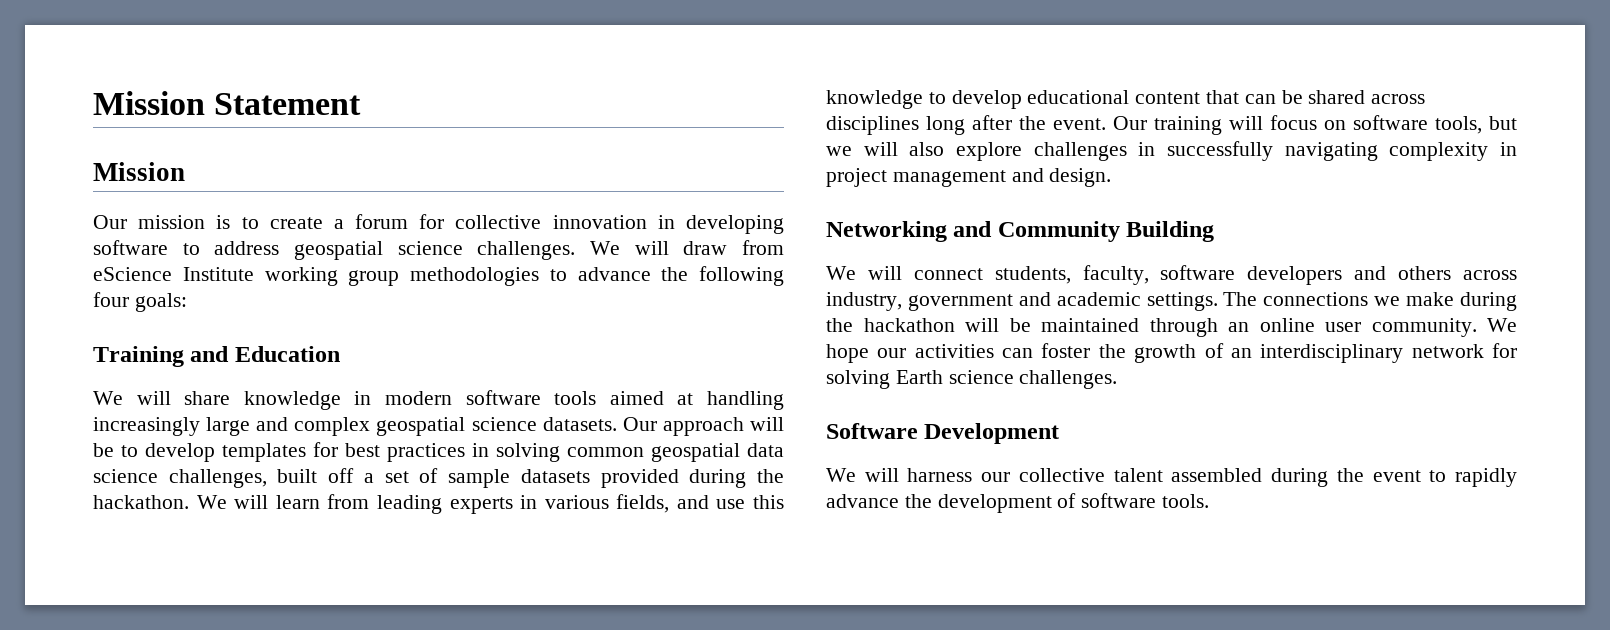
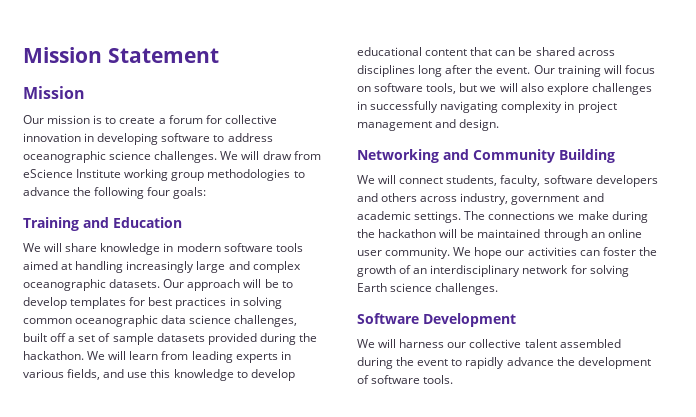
[294,241,383,260] geospatial -> [23,151,106,163] oceanographic
[376,417,537,436] geospatial science -> [23,279,106,291] oceanographic
[651,443,740,462] geospatial -> [75,315,159,327] oceanographic

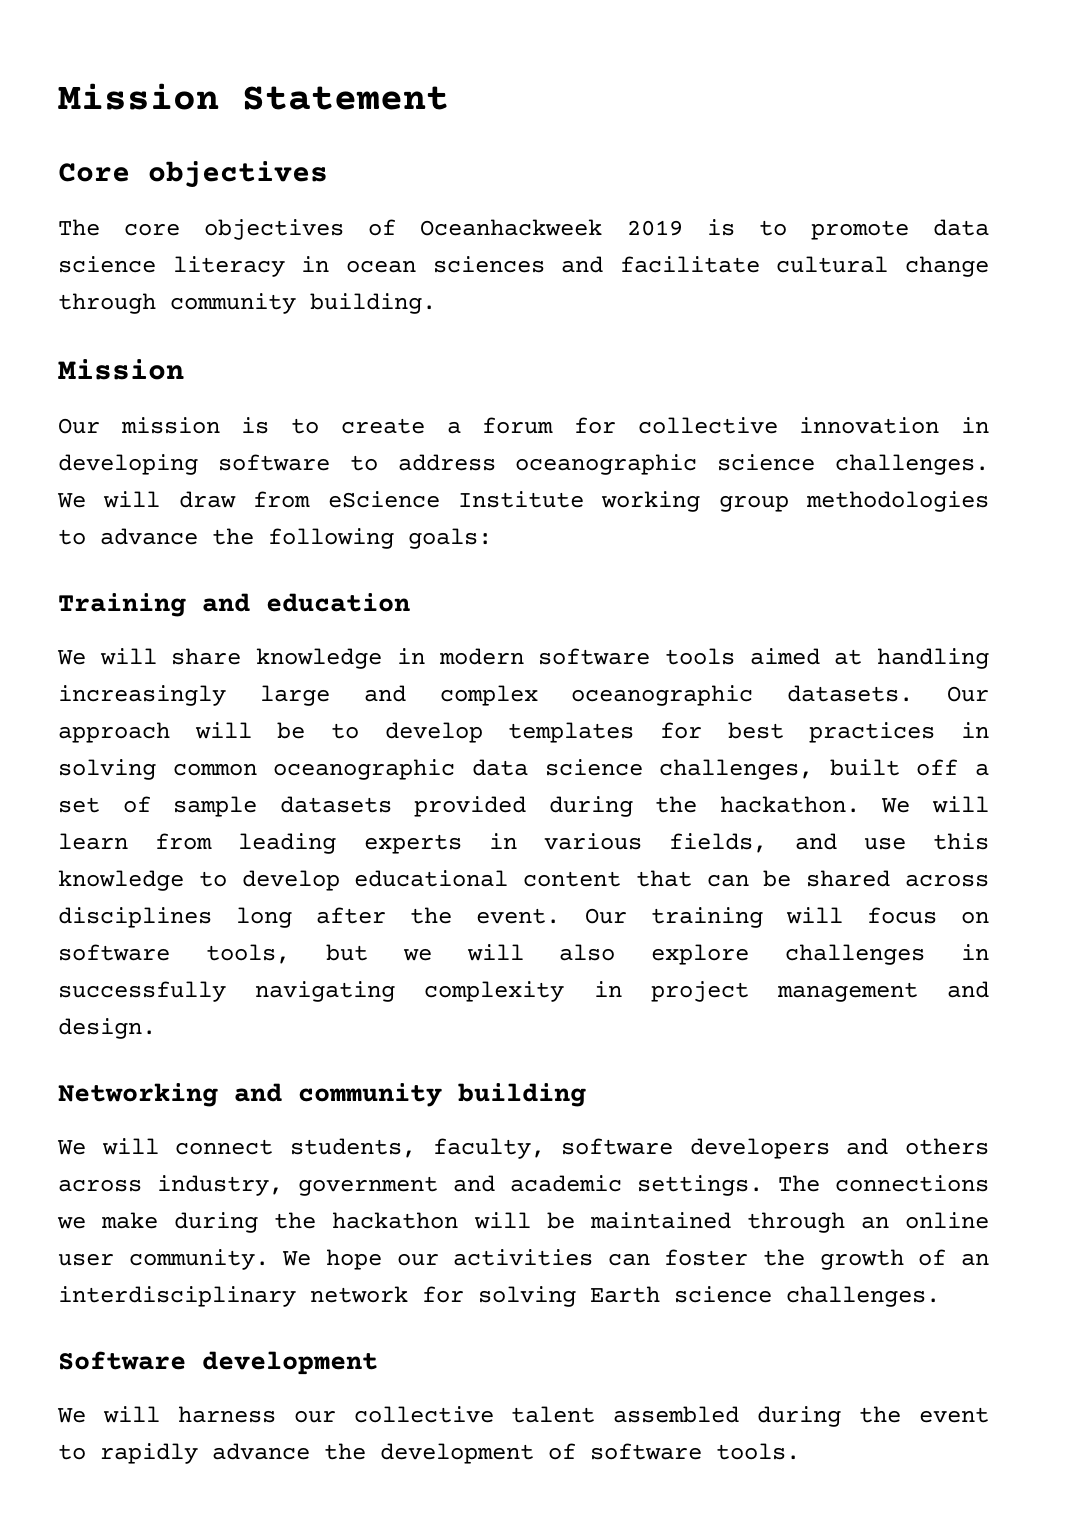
(219, 55) none -> [58,161,328,188] [58,219,989,240] [58,256,989,277] [58,293,436,314] // Core objectives // The core objectives of Oceanhackweek 2019 is to promote data science literacy in ocean sciences and facilitate cultural change through community building.
[147,187,171,196] four -> (394, 538) none
[113,217,182,228] Education -> [266,593,410,612] education
[473,149,615,163] Community Building -> [298,1083,586,1107] community building
[423,313,516,327] Development -> [202,1351,378,1375] development

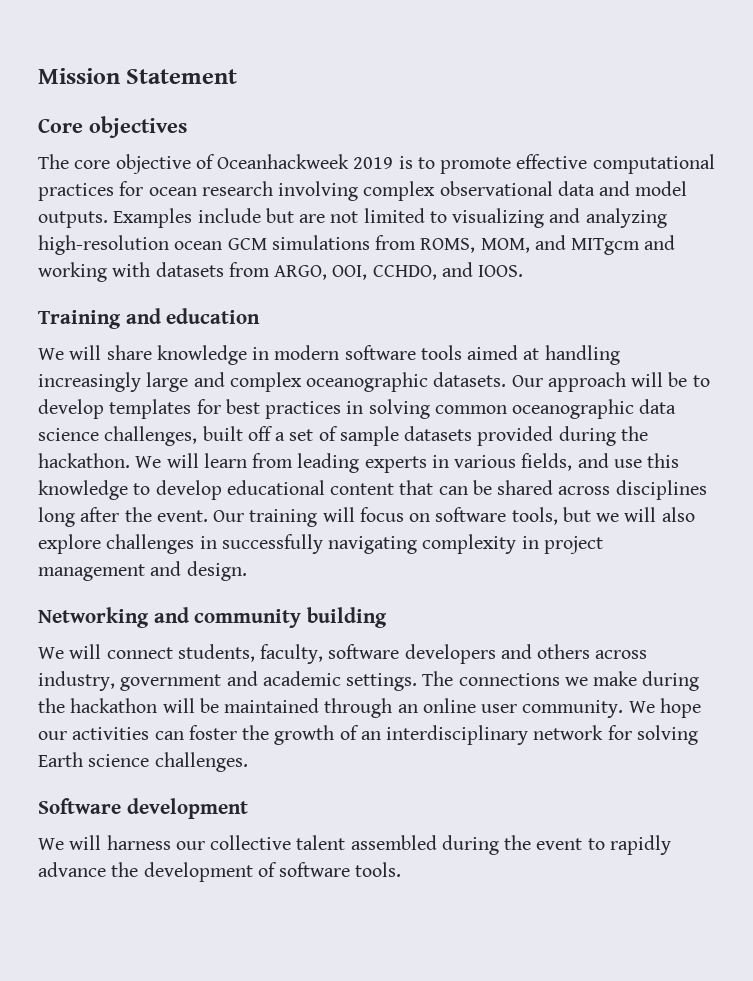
[204,219,345,240] objectives -> [115,154,191,174] objective
[932,219,989,236] [58,256,989,277] [58,293,436,314] [58,359,184,380] [58,417,990,434] [58,454,989,475] [57,491,989,512] [58,528,492,549] data science literacy in ocean sciences and facilitate cultural change through community building. // Mission // Our mission is to create a forum for collective innovation in developing software to address oceanographic science challenges. We will draw from eScience Institute working group methodologies to advance the following goals: -> [516,154,715,174] [38,181,688,201] [38,208,667,228] [38,235,676,255] [38,262,524,282] effective computational practices for ocean research involving complex observational data and model outputs. Examples include but are not limited to visualizing and analyzing high-resolution ocean GCM simulations from ROMS, MOM, and MITgcm and working with datasets from ARGO, OOI, CCHDO, and IOOS.

